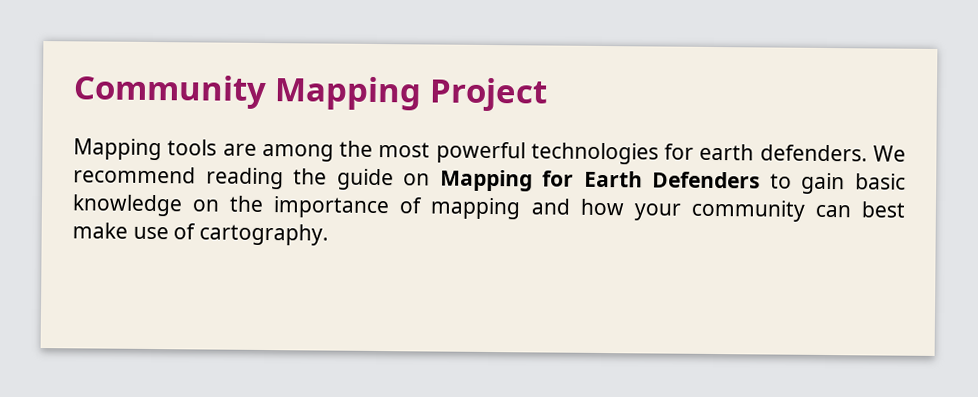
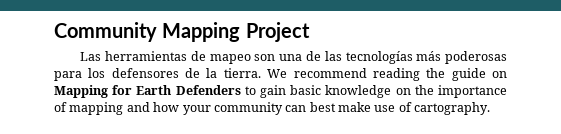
[73,138,868,165] Mapping tools are among the most powerful technologies for earth defenders. -> [80,51,507,64] [54,68,261,81] Las herramientas de mapeo son una de las tecnologías más poderosas para los defensores de la tierra.

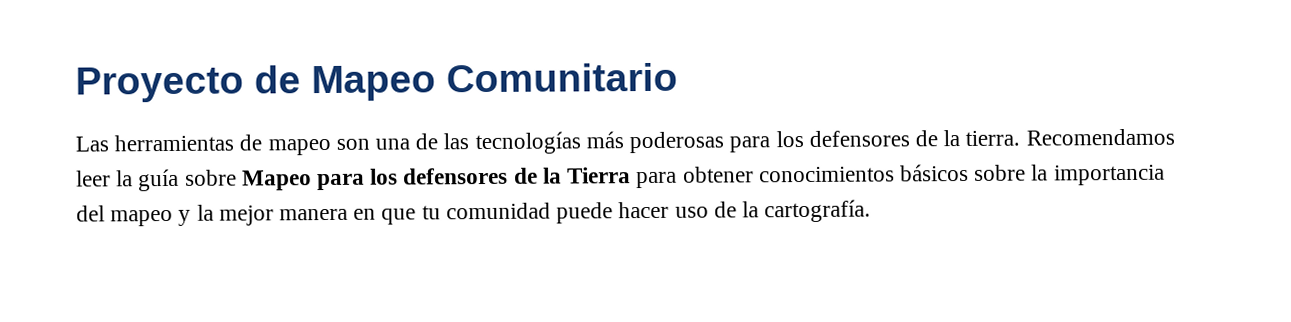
[54,22,310,42] Community Mapping Project -> [75,62,678,103] Proyecto de Mapeo Comunitario
[267,68,508,81] [54,85,507,98] [54,102,491,115] We recommend reading the guide on Mapping for Earth Defenders to gain basic knowledge on the importance of mapping and how your community can best make use of cartography. -> [1025,128,1175,146] [76,163,1165,192] [76,199,872,227] Recomendamos leer la guía sobre Mapeo para los defensores de la Tierra para obtener conocimientos básicos sobre la importancia del mapeo y la mejor manera en que tu comunidad puede hacer uso de la cartografía.

